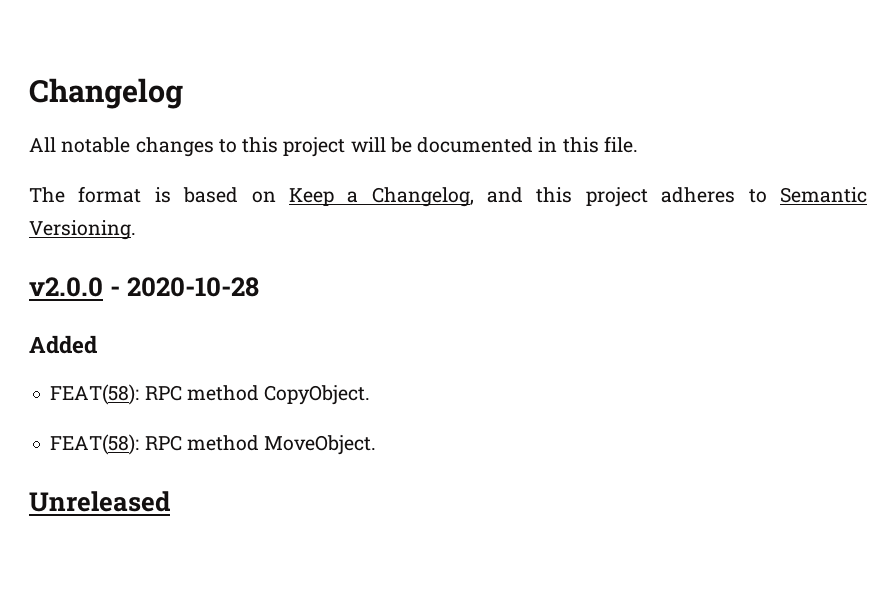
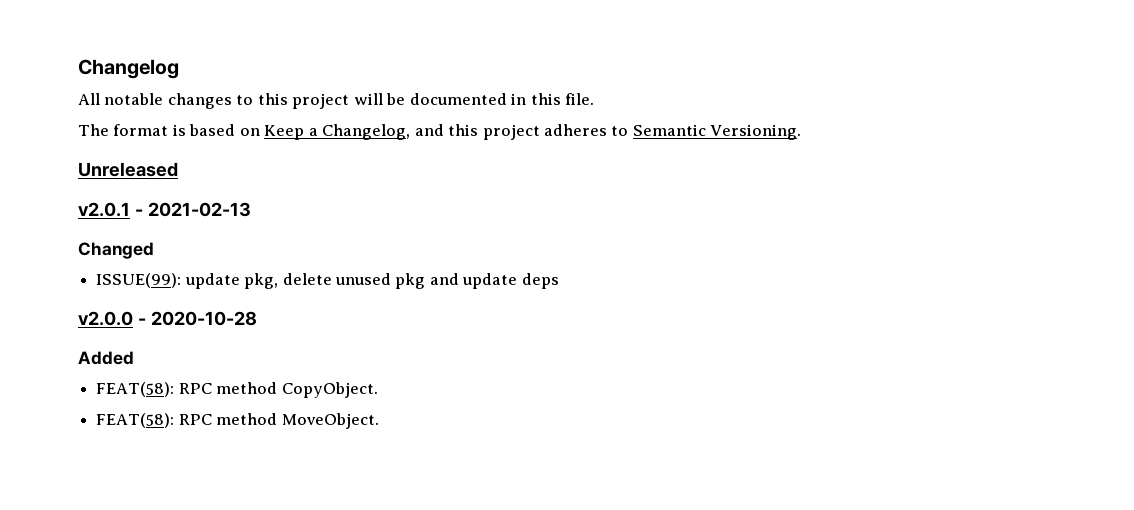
(136, 230) none -> [78,162,178,177] [78,202,251,217] [78,242,154,259] [96,273,559,289] // Unreleased // v2.0.1 - 2021-02-13 // Changed // ISSUE(99): update pkg, delete unused pkg and update deps
[29,491,170,512] // Unreleased -> (379, 421) none

